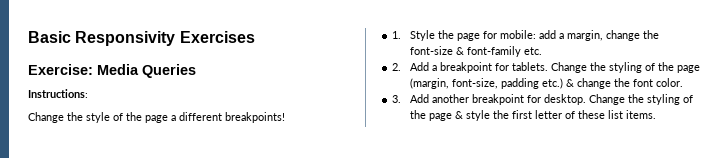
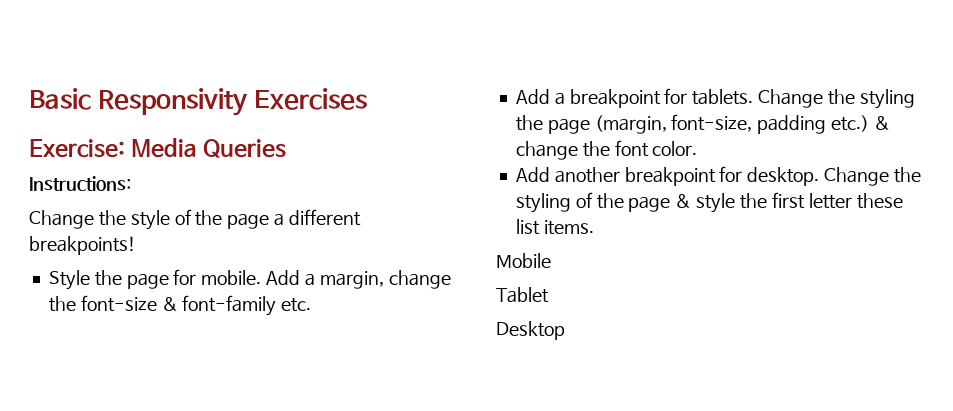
[392,31,402,39] 1. -> (136, 245) none
[500,30,557,39] mobile: add -> [201,270,301,285] mobile. Add
[392,63,402,71] 2. -> (312, 305) none
[645,63,656,71] of -> (915, 99) none
[392,95,402,103] 3. -> (698, 148) none
[565,111,576,119] of -> (852, 201) none
(657, 114) none -> [496,253,551,268] [496,287,549,303] [496,321,565,340] // Mobile // Tablet // Desktop

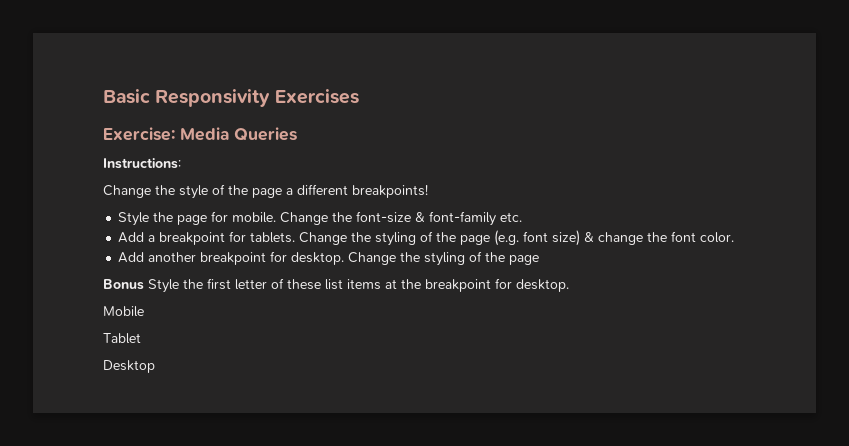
[266,270,451,289] Add a margin, change -> [280,212,329,225] Change
[515,114,870,134] the page (margin, font-size, padding etc.) -> [420,230,581,246] of the page (e.g. font size)
[675,193,736,213] & style -> [103,279,179,293] // Bonus Style
(852, 201) none -> [271,278,284,289] of
[543,220,594,235] items. -> [347,278,569,292] items at the breakpoint for desktop.

